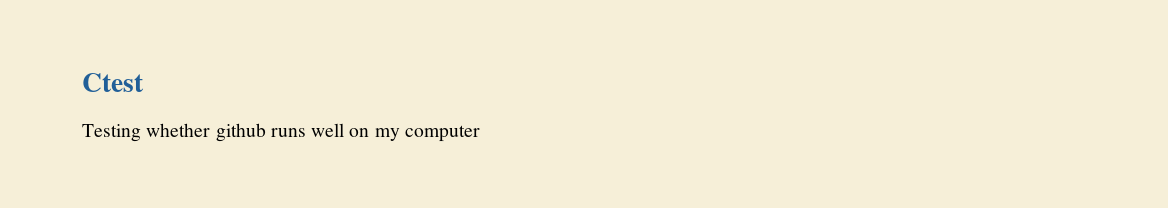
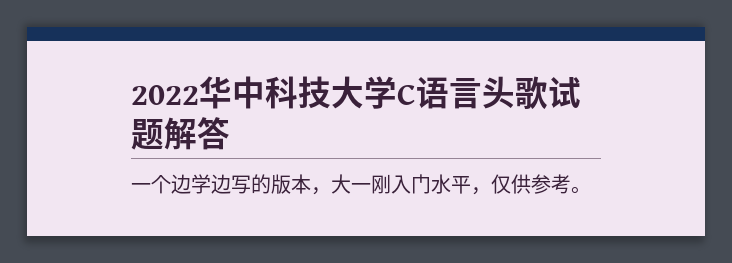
[82,73,144,92] [82,123,480,142] Ctest // Testing whether github runs well on my computer -> [131,76,581,110] [131,117,230,150] [131,174,591,195] 2022华中科技大学C语言头歌试题解答 // 一个边学边写的版本，大一刚入门水平，仅供参考。

